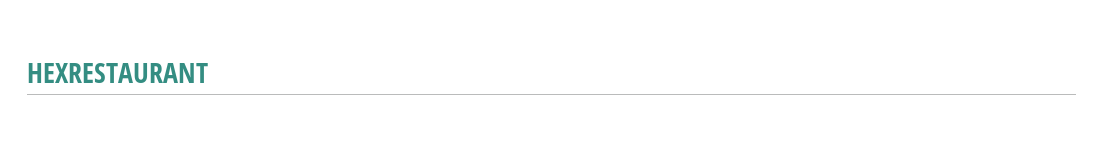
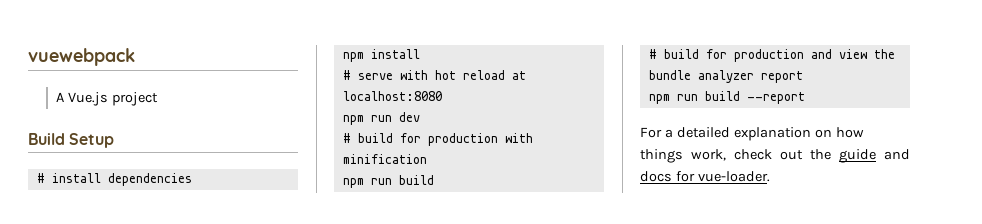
[27,63,208,83] HEXRESTAURANT -> [28,48,135,66] [56,92,158,106] [28,133,115,148] [36,173,192,186] [342,49,420,62] [342,70,526,80] [342,91,442,101] [342,112,420,125] [342,133,533,146] [342,154,427,164] [342,175,434,188] [648,49,895,62] [648,70,803,83] [648,91,805,104] [640,127,864,141] [640,149,910,163] [640,171,770,182] vuewebpack // A Vue.js project // Build Setup // # install dependencies // npm install // # serve with hot reload at localhost:8080 // npm run dev // # build for production with minification // npm run build // # build for production and view the bundle analyzer report // npm run build --report // For a detailed explanation on how things work, check out the guide and docs for vue-loader.

